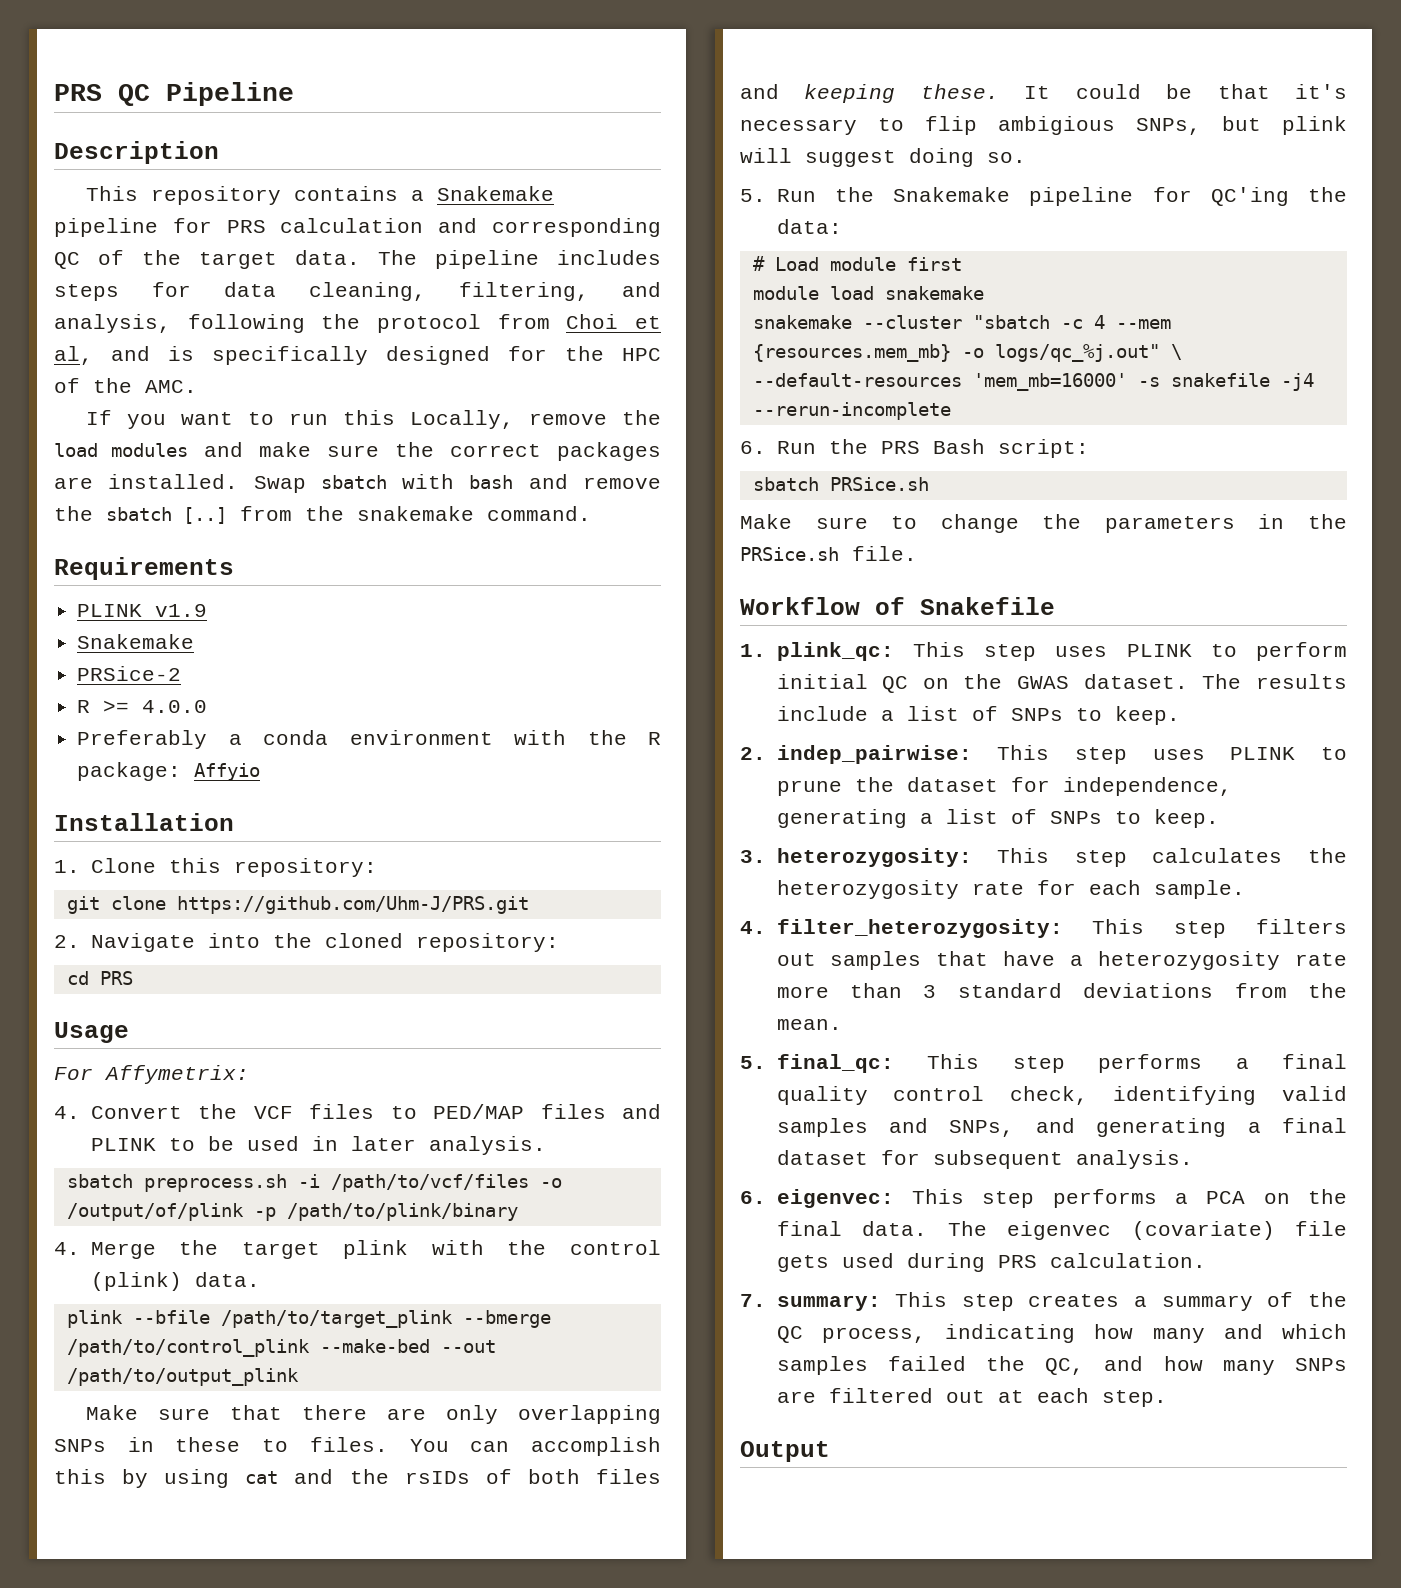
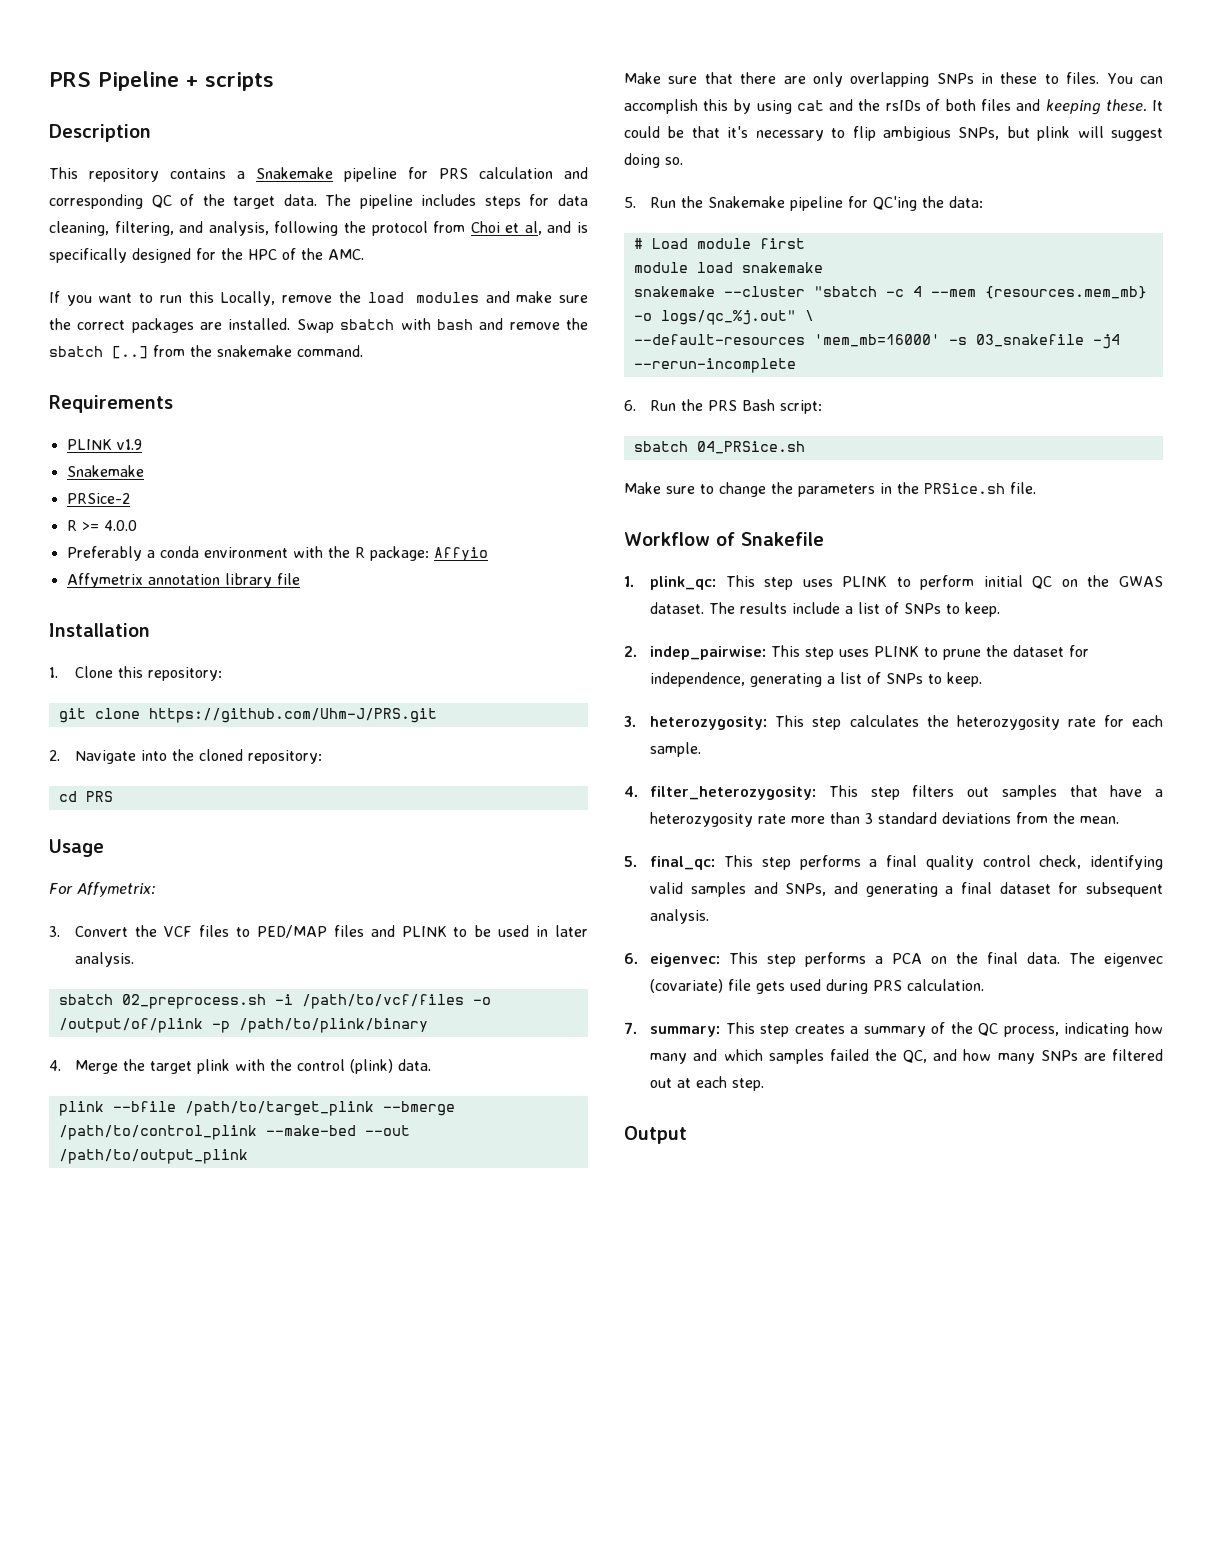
[54,84,150,106] PRS QC -> [49,72,91,87] PRS
(294, 94) none -> [186,72,274,91] + scripts
(261, 772) none -> [66,573,300,588] // Affymetrix annotation library file
[54,1106,80,1119] 4. -> [49,926,60,937] 3.
[143,1174,287,1192] preprocess.sh -> [121,994,266,1009] 02_preprocess.sh
[1170,373,1270,387] snakefile -> [975,334,1084,347] 03_snakefile
[829,477,929,491] PRSice.sh -> [696,441,805,454] 04_PRSice.sh

